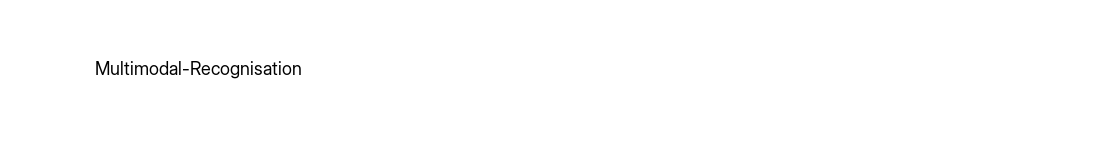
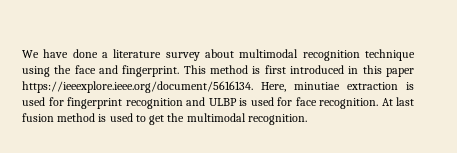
[95,61,302,79] Multimodal-Recognisation -> [22,49,415,61] [22,65,414,77] [22,81,414,93] [22,97,414,109] [22,113,307,125] We have done a literature survey about multimodal recognition technique using the face and fingerprint. This method is first introduced in this paper https://ieeexplore.ieee.org/document/5616134. Here, minutiae extraction is used for fingerprint recognition and ULBP is used for face recognition. At last fusion method is used to get the multimodal recognition.

